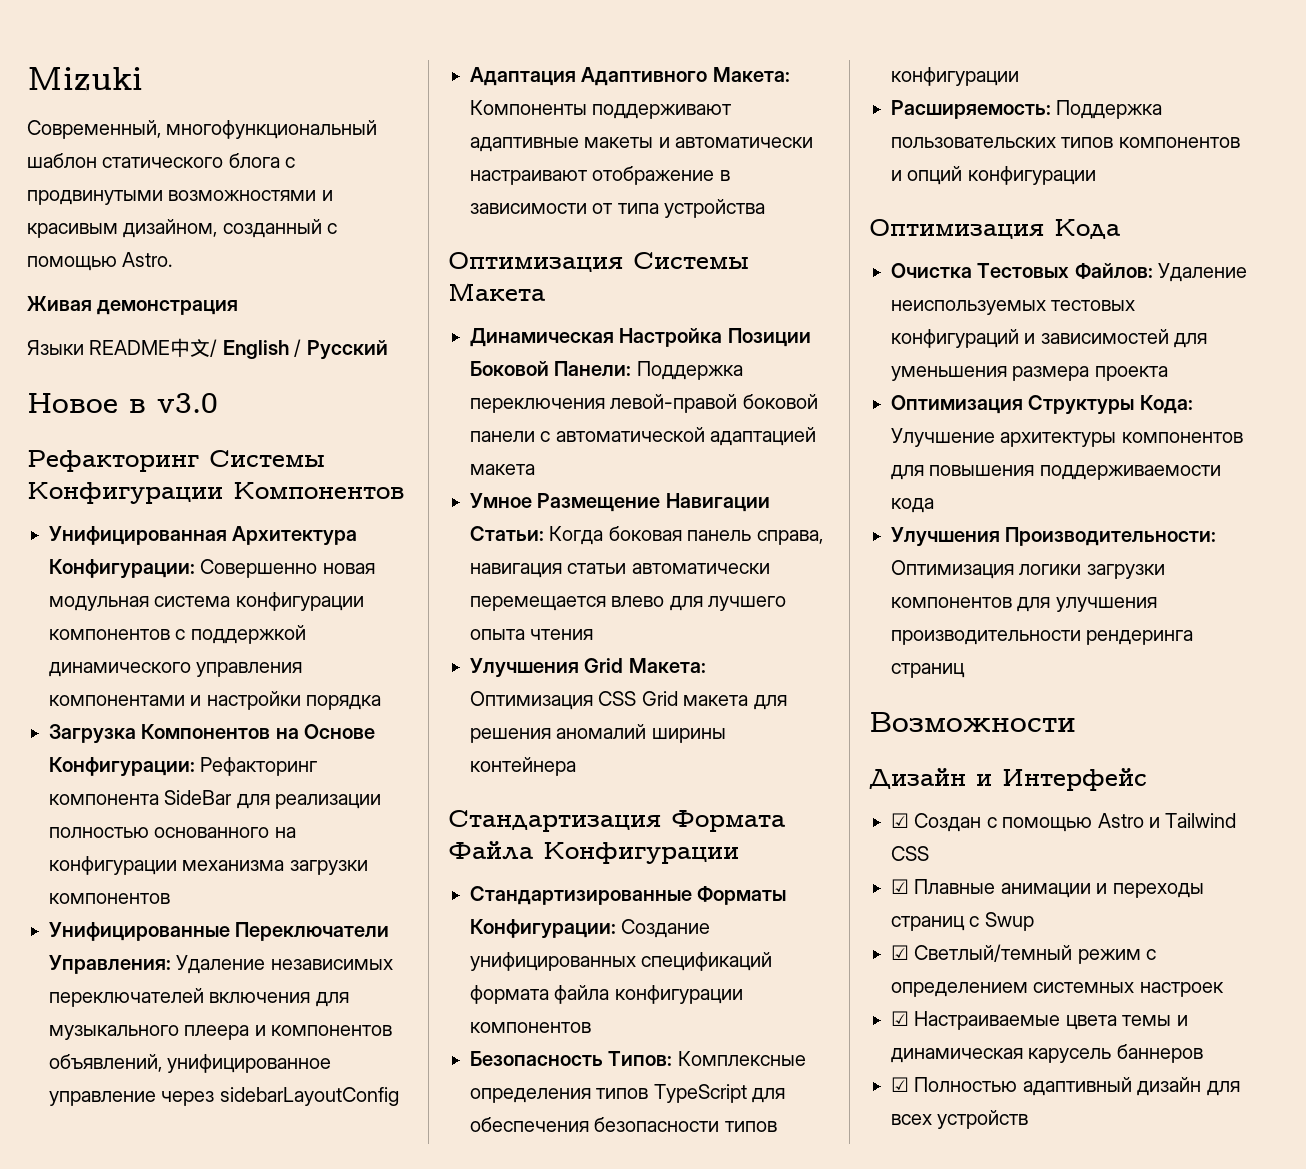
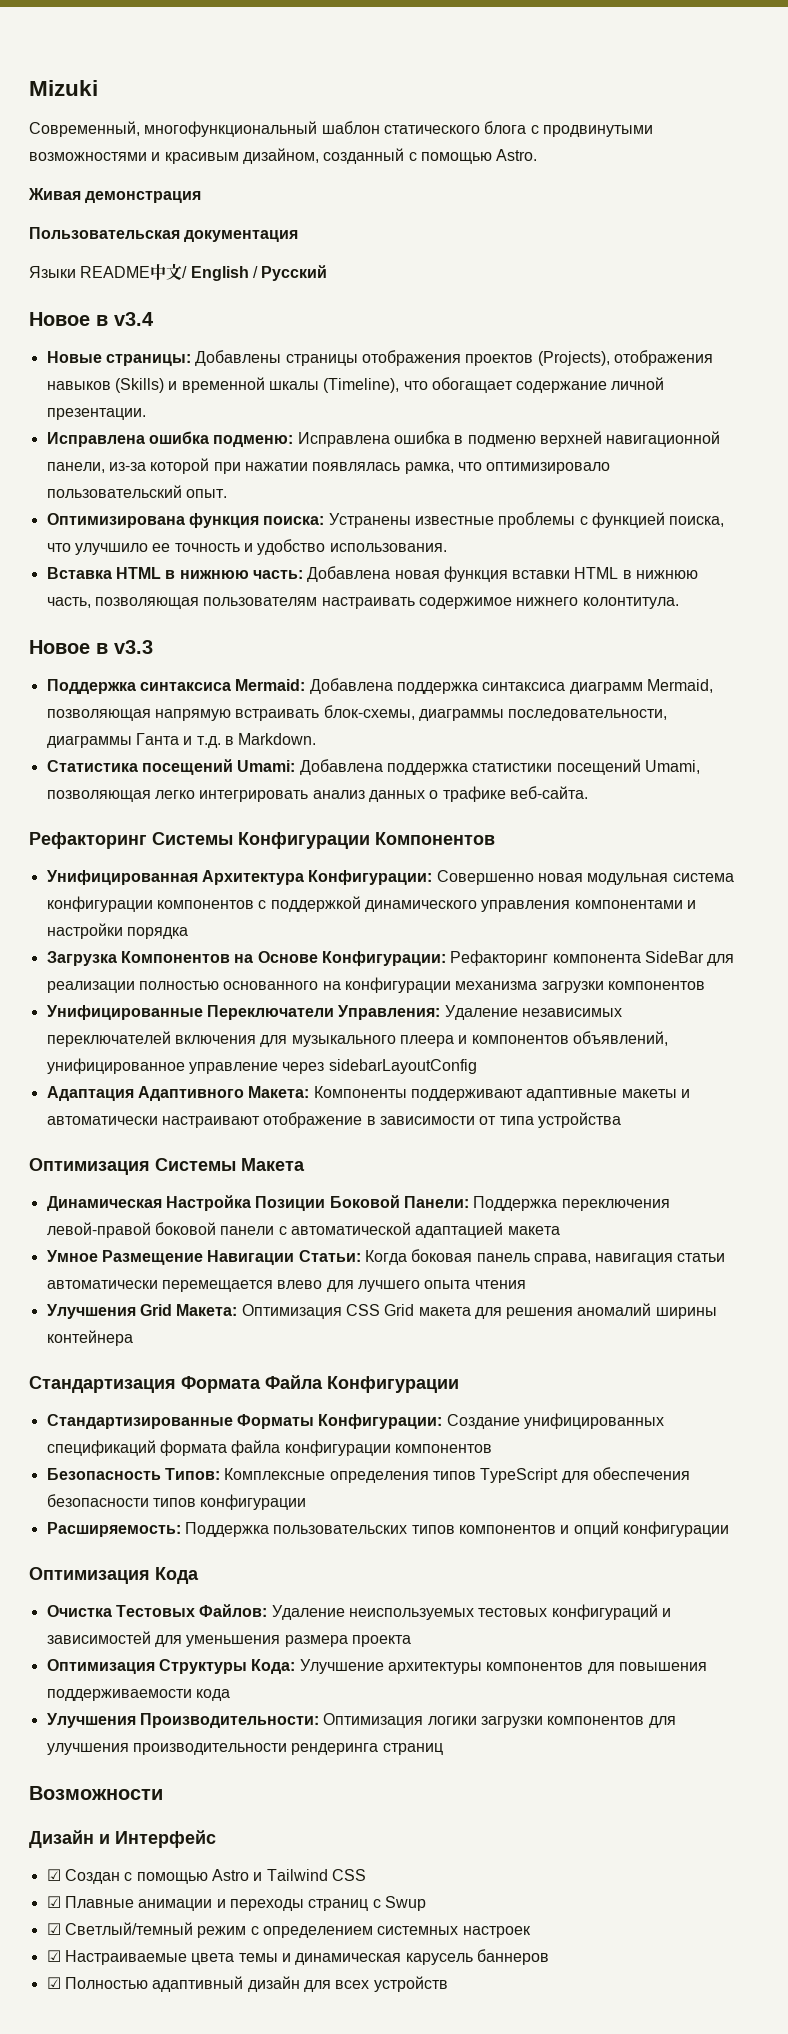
(239, 307) none -> [29,227,299,242] // Пользовательская документация
[157,393,218,413] v3.0 -> [114,312,154,326] [46,350,713,366] [46,377,665,393] [46,408,146,420] [46,431,721,447] [46,458,611,474] [46,485,227,498] [46,512,725,528] [46,539,447,555] [46,566,699,582] [46,597,679,609] [29,640,153,654] [46,678,713,694] [46,705,668,721] [46,733,317,748] [46,759,700,775] [46,786,588,802] v3.4 // Новые страницы: Добавлены страницы отображения проектов (Projects), отображения навыков (Skills) и временной шкалы (Timeline), что обогащает содержание личной презентации. // Исправлена ошибка подменю: Исправлена ошибка в подменю верхней навигационной панели, из-за которой при нажатии появлялась рамка, что оптимизировало пользовательский опыт. // Оптимизирована функция поиска: Устранены известные проблемы с функцией поиска, что улучшило ее точность и удобство использования. // Вставка HTML в нижнюю часть: Добавлена новая функция вставки HTML в нижнюю часть, позволяющая пользователям настраивать содержимое нижнего колонтитула. // Новое в v3.3 // Поддержка синтаксиса Mermaid: Добавлена поддержка синтаксиса диаграмм Mermaid, позволяющая напрямую встраивать блок-схемы, диаграммы последовательности, диаграммы Ганта и т.д. в Markdown. // Статистика посещений Umami: Добавлена поддержка статистики посещений Umami, позволяющая легко интегрировать анализ данных о трафике веб-сайта.

